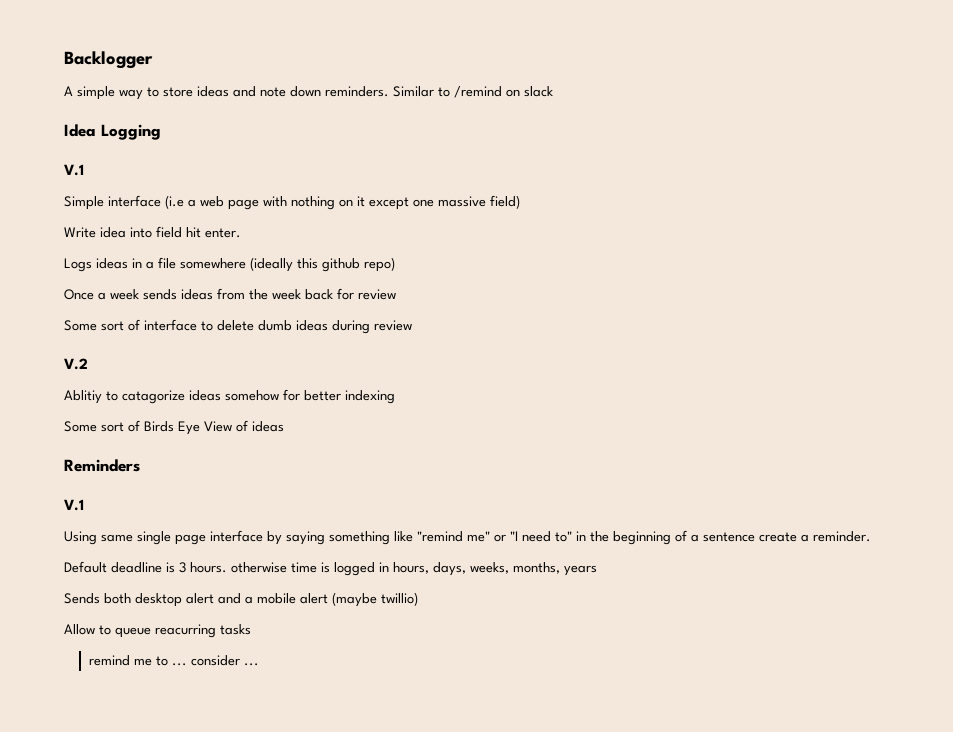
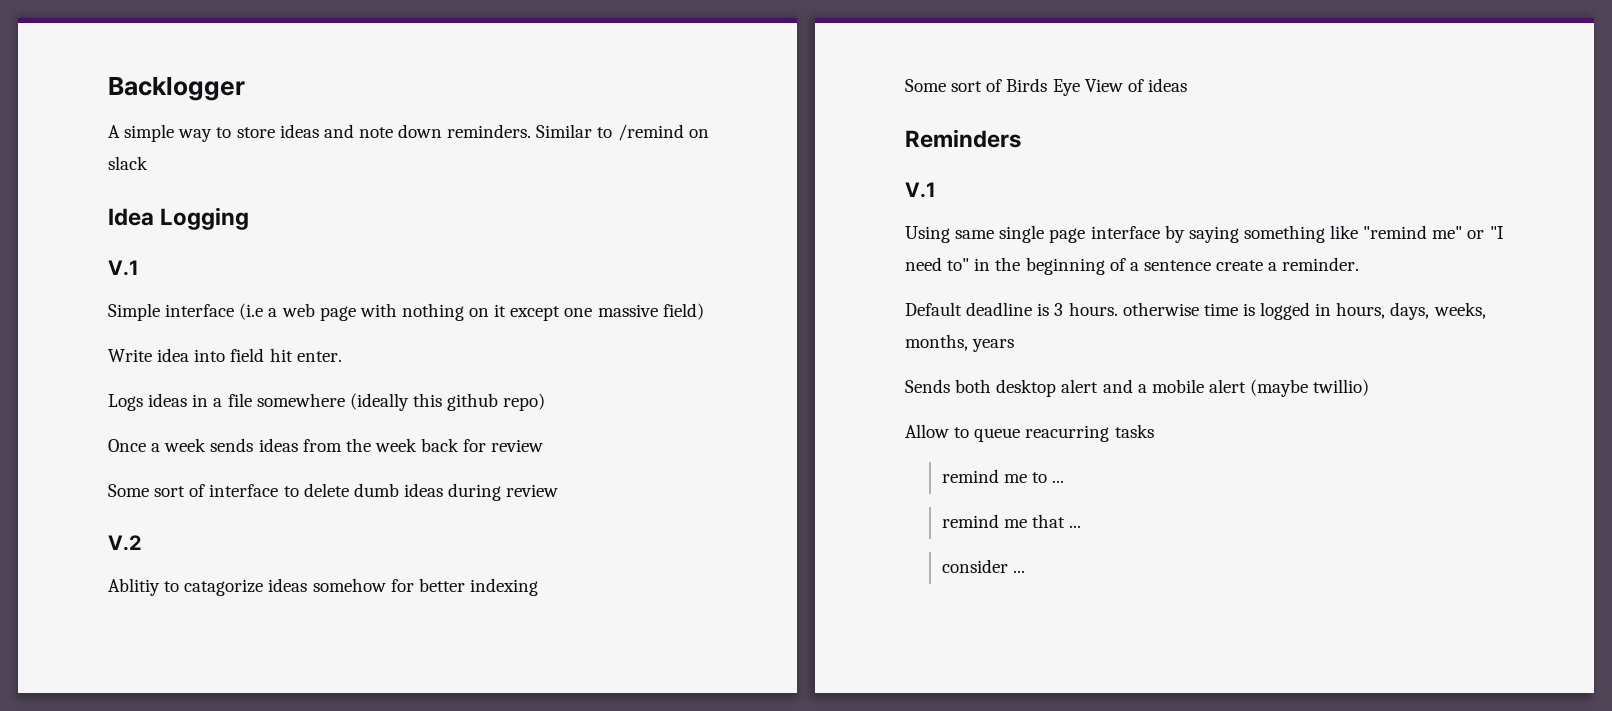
(187, 664) none -> [941,514,1082,528] // remind me that ... //

